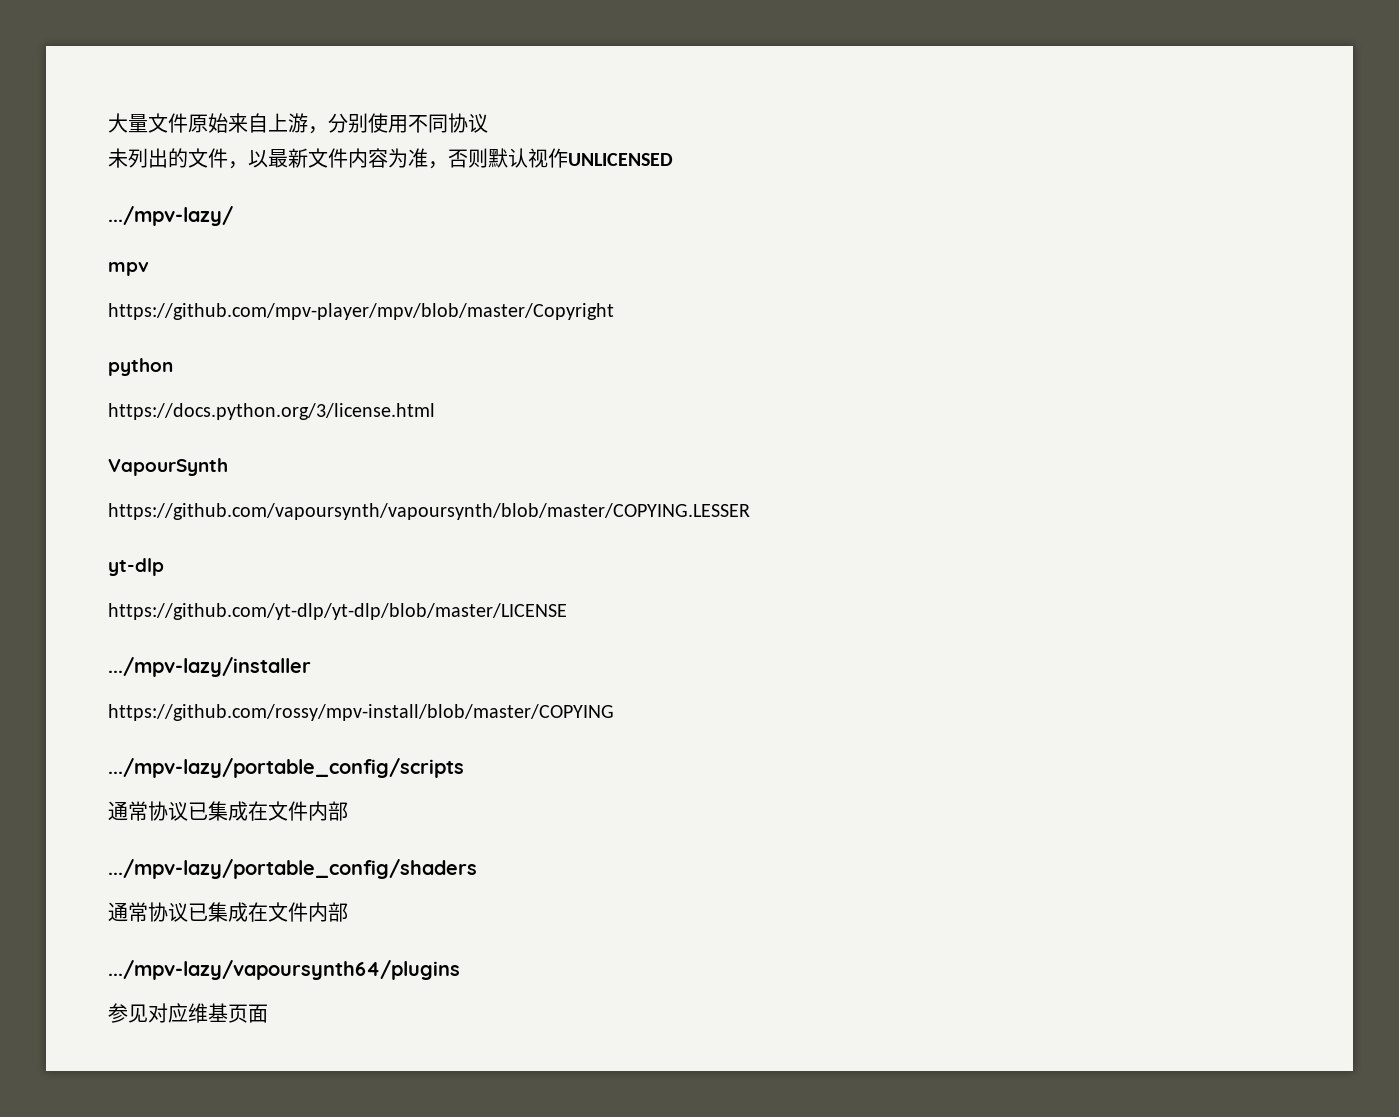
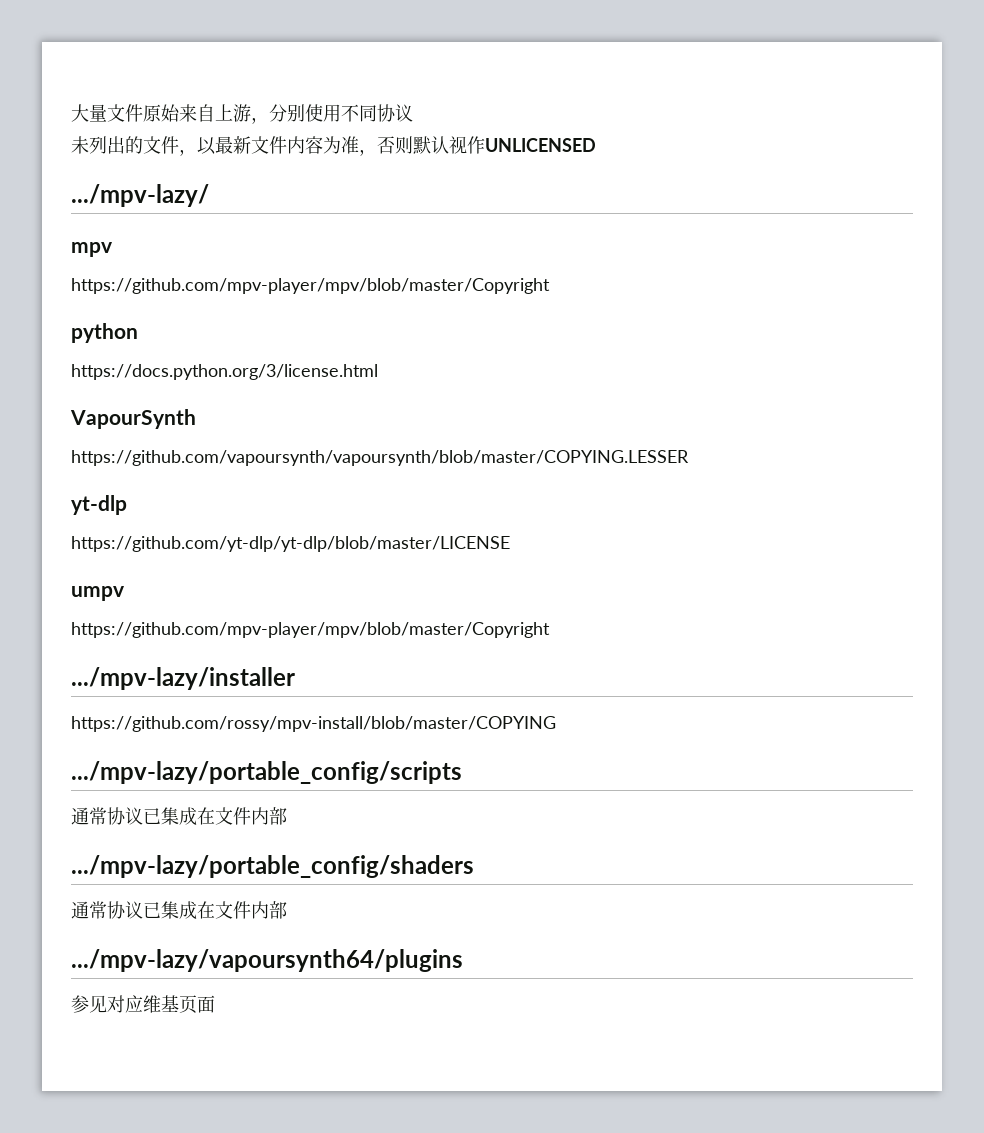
(567, 611) none -> [71,586,124,601] [71,622,550,638] // umpv // https://github.com/mpv-player/mpv/blob/master/Copyright

